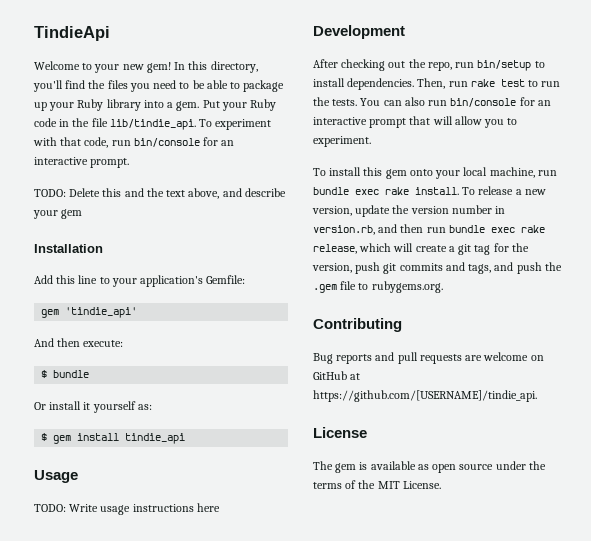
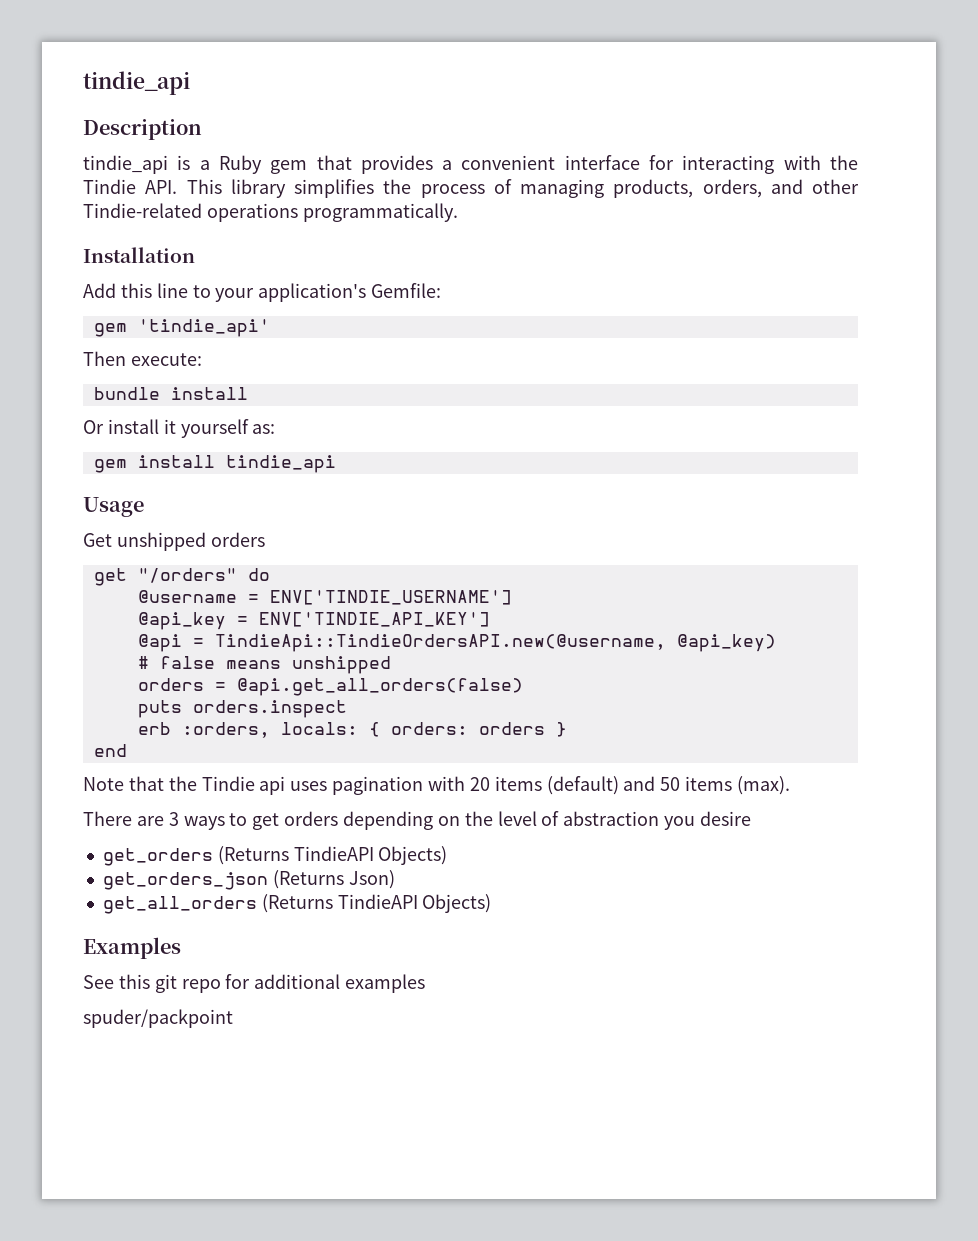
[34,26,110,41] [34,61,258,73] [33,80,285,92] [34,99,277,111] [34,118,272,130] [33,137,235,148] [34,157,130,168] [34,188,286,199] [33,209,83,219] TindieApi // Welcome to your new gem! In this directory, you'll find the files you need to be able to package up your Ruby library into a gem. Put your Ruby code in the file lib/tindie_api. To experiment with that code, run bin/console for an interactive prompt. // TODO: Delete this and the text above, and describe your gem -> [83,71,190,95] [83,119,202,140] [83,155,858,174] [83,179,859,198] [83,203,458,222] tindie_api // Description // tindie_api is a Ruby gem that provides a convenient interface for interacting with the Tindie API. This library simplifies the process of managing products, orders, and other Tindie-related operations programmatically.
[34,338,81,347] And then -> [83,351,126,366] Then
[41,370,90,378] $ bundle -> [93,387,248,400] bundle install
[41,433,48,441] $ -> (276, 429) none
[34,503,220,515] [313,25,405,39] [313,59,545,71] [313,78,561,90] [313,97,551,107] [313,116,518,128] [313,136,371,147] [313,167,557,179] [313,186,546,195] [312,205,506,217] [313,224,545,235] [313,243,529,255] [312,262,562,274] [313,281,443,293] [313,318,402,332] [313,352,544,364] [313,371,361,380] [313,390,537,402] [313,427,367,438] [313,461,546,473] [313,480,441,489] TODO: Write usage instructions here // Development // After checking out the repo, run bin/setup to install dependencies. Then, run rake test to run the tests. You can also run bin/console for an interactive prompt that will allow you to experiment. // To install this gem onto your local machine, run bundle exec rake install. To release a new version, update the version number in version.rb, and then run bundle exec rake release, which will create a git tag for the version, push git commits and tags, and push the .gem file to rubygems.org. // Contributing // Bug reports and pull requests are welcome on GitHub at https://github.com/[USERNAME]/tindie_api. // License // The gem is available as open source under the terms of the MIT License. -> [83,532,265,551] [93,568,270,586] [137,590,512,605] [137,612,490,630] [137,634,776,652] [137,656,391,674] [137,678,523,696] [137,700,347,718] [137,722,567,738] [93,744,127,757] [83,776,791,795] [83,811,752,830] [102,846,448,866] [102,870,395,890] [102,894,492,914] [83,937,181,959] [83,974,426,993] [83,1009,233,1028] Get unshipped orders // get "/orders" do // @username = ENV['TINDIE_USERNAME'] // @api_key = ENV['TINDIE_API_KEY'] // @api = TindieApi::TindieOrdersAPI.new(@username, @api_key) // # false means unshipped // orders = @api.get_all_orders(false) // puts orders.inspect // erb :orders, locals: { orders: orders } // end // Note that the Tindie api uses pagination with 20 items (default) and 50 items (max). // There are 3 ways to get orders depending on the level of abstraction you desire // get_orders (Returns TindieAPI Objects) // get_orders_json (Returns Json) // get_all_orders (Returns TindieAPI Objects) // Examples // See this git repo for additional examples // spuder/packpoint

